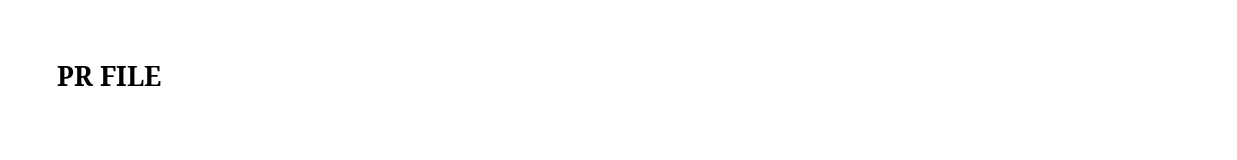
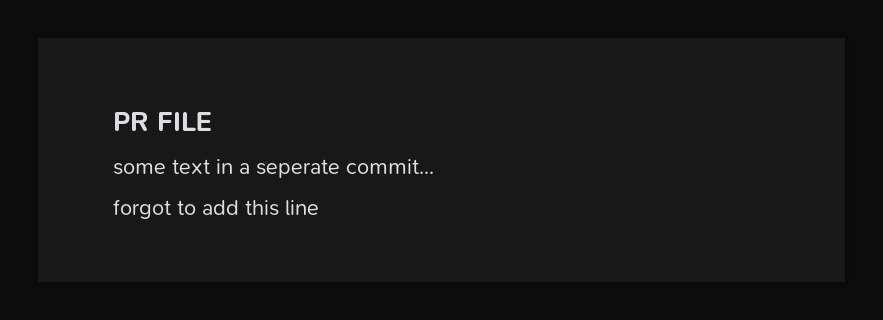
(162, 76) none -> [113,159,434,178] [113,199,319,219] // some text in a seperate commit... // forgot to add this line

